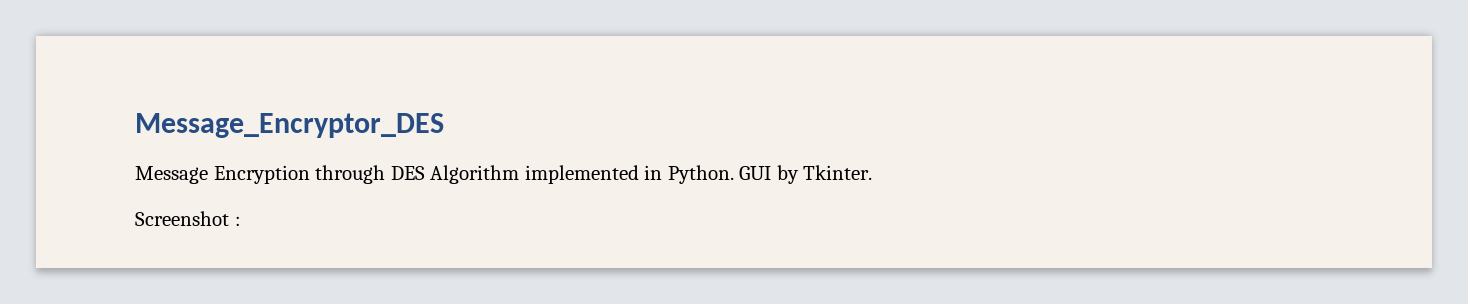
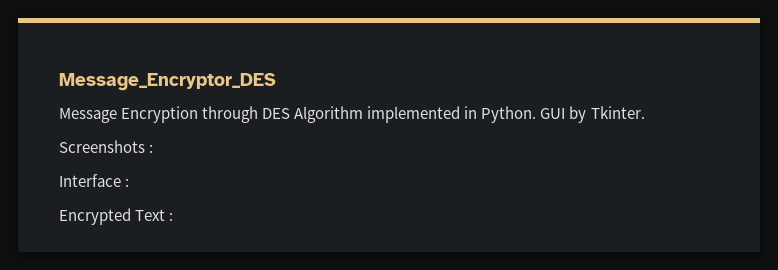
[135,211,241,226] Screenshot : -> [59,140,154,153] [59,174,130,187] [59,208,174,225] Screenshots : // Interface : // Encrypted Text :

